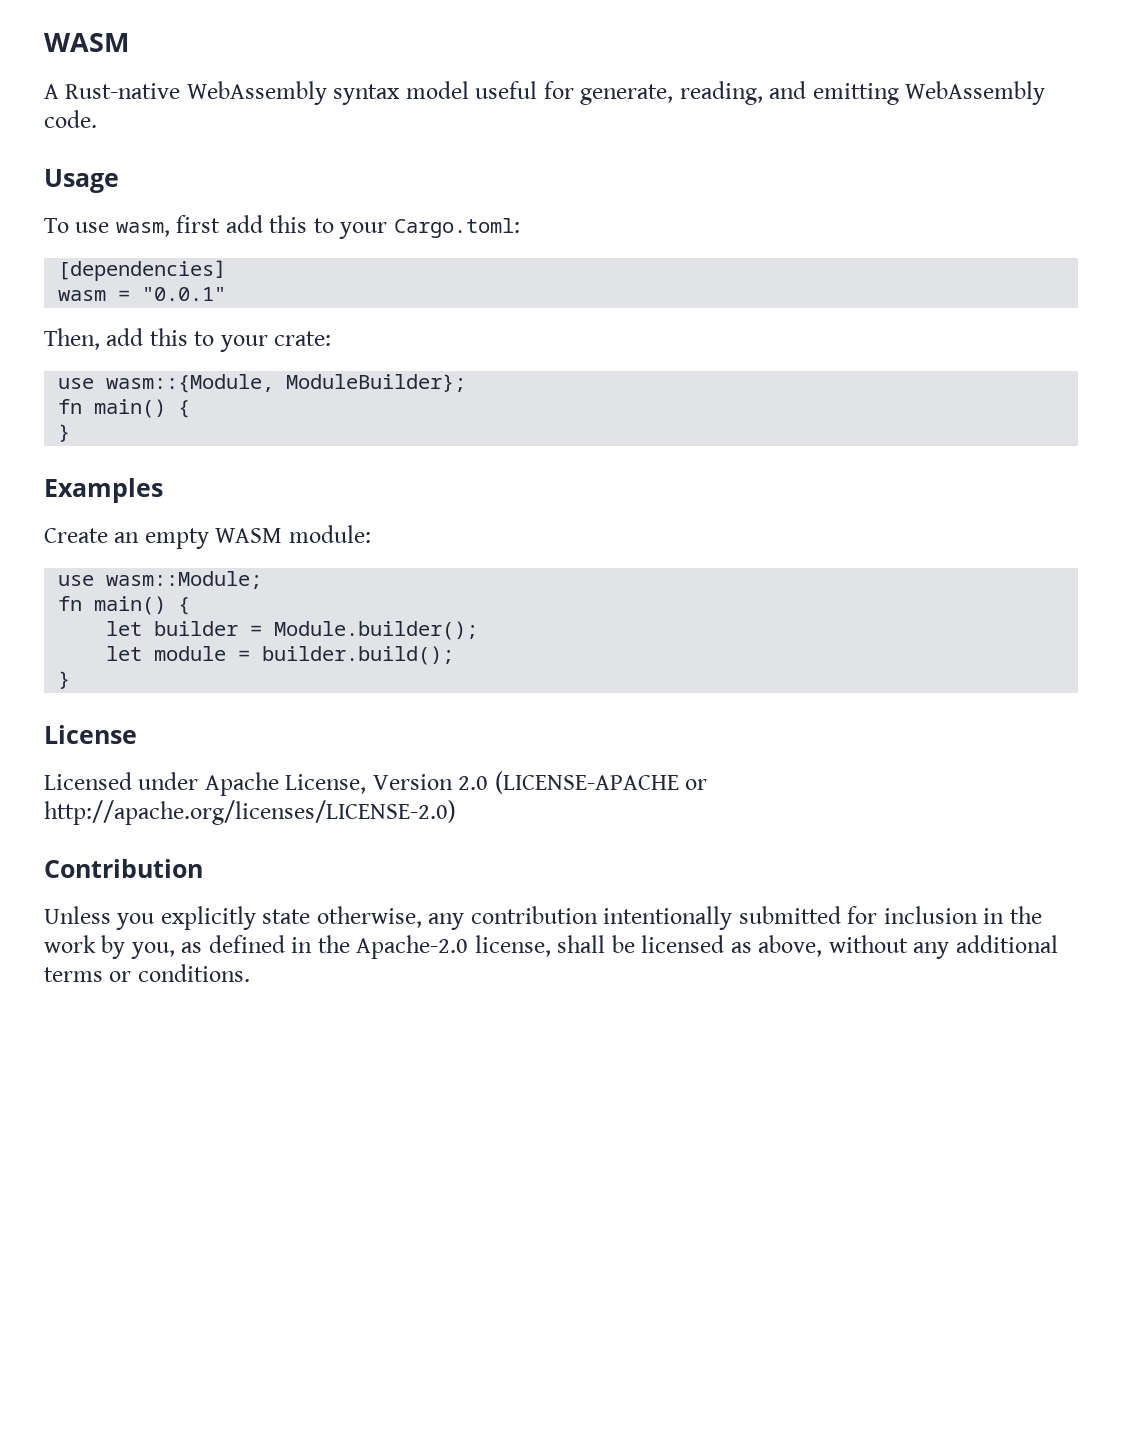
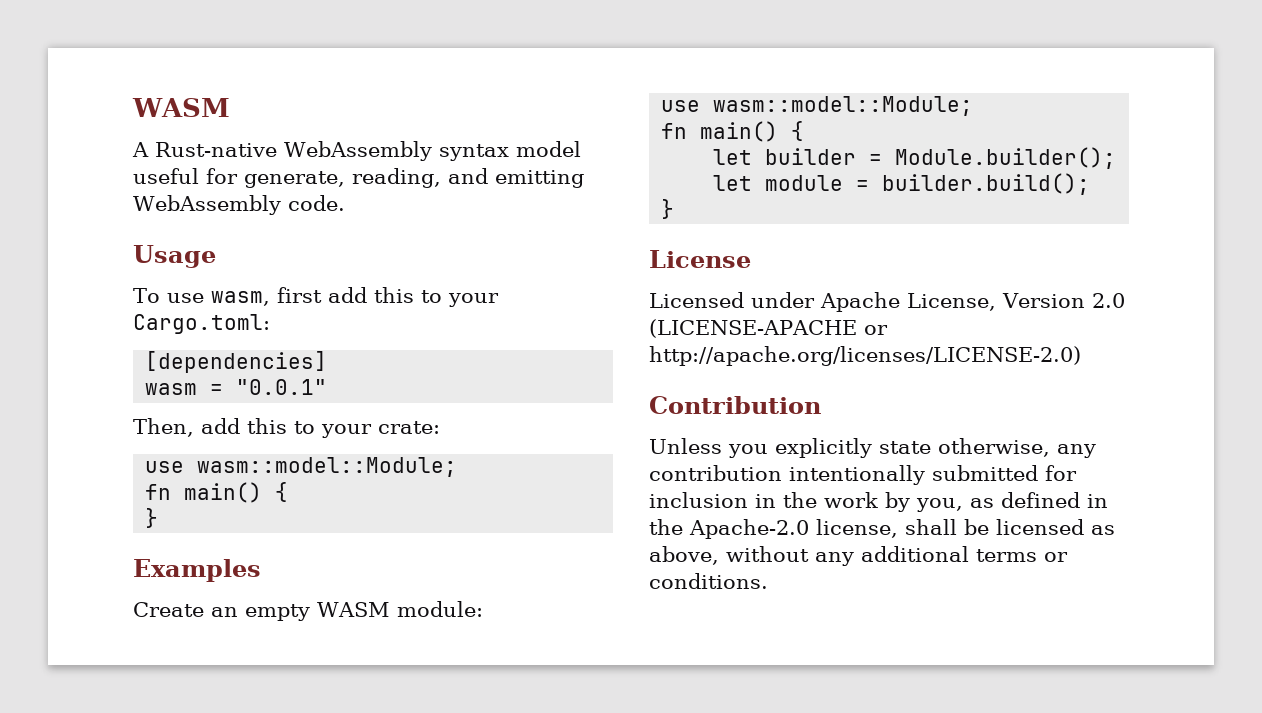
[106,374,467,393] wasm::{Module, ModuleBuilder}; -> [197,457,458,477] wasm::model::Module;
[106,571,263,589] wasm::Module; -> [713,96,974,116] wasm::model::Module;

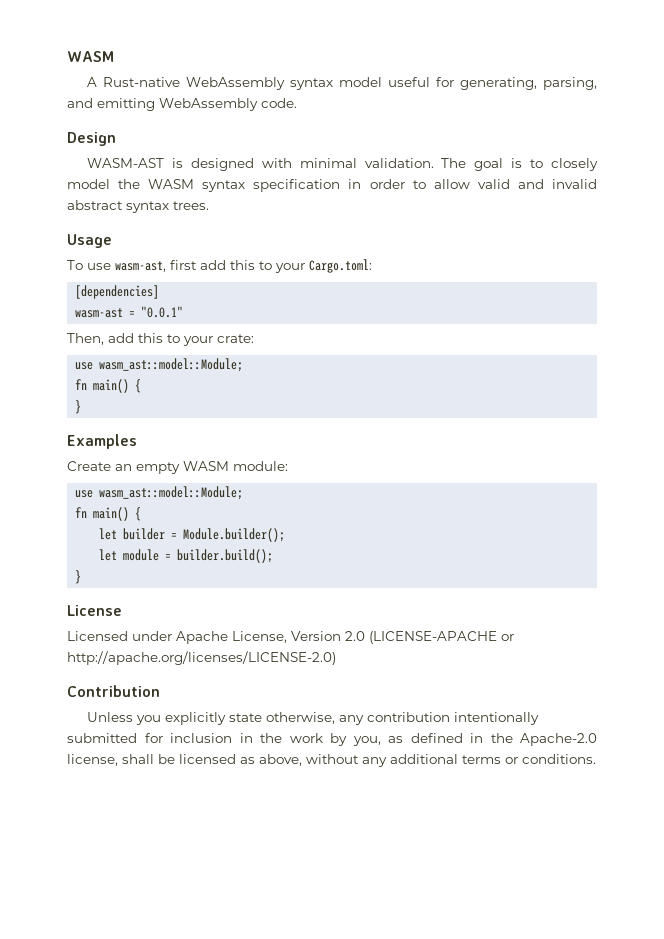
[244,168,441,188] generate, reading, -> [460,77,597,90] generating, parsing,
(345, 203) none -> [67,132,116,146] [87,158,598,171] [67,179,597,192] [67,200,209,213] // Design // WASM-AST is designed with minimal validation. The goal is to closely model the WASM syntax specification in order to allow valid and invalid abstract syntax trees.
[210,291,270,306] wasm, -> [115,261,166,272] wasm-ast,
[145,383,198,395] wasm -> [75,308,124,318] wasm-ast
[197,457,458,477] wasm::model::Module; -> [99,358,244,372] wasm_ast::model::Module;
[713,96,974,116] wasm::model::Module; -> [99,486,244,500] wasm_ast::model::Module;

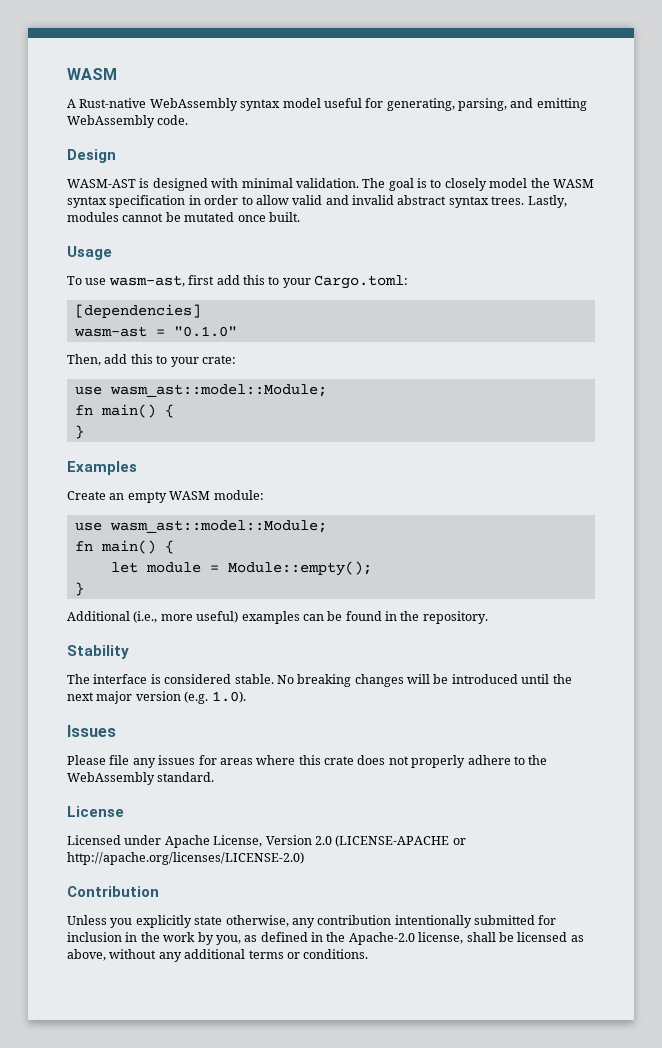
(209, 205) none -> [527,195,567,208] [67,212,300,222] Lastly, modules cannot be mutated once built.
[141,306,184,318] "0.0.1" -> [173,326,237,337] "0.1.0"
[99,528,286,542] // let builder = Module.builder(); -> (174, 547) none
[177,549,274,563] [75,570,82,584] builder.build(); // } -> [227,561,372,576] [74,582,84,596] [67,611,488,624] [67,645,129,659] [67,674,572,687] [67,691,246,704] [67,725,116,737] [67,755,548,768] [67,772,215,785] Module::empty(); // } // Additional (i.e., more useful) examples can be found in the repository. // Stability // The interface is considered stable. No breaking changes will be introduced until the next major version (e.g. 1.0). // Issues // Please file any issues for areas where this crate does not properly adhere to the WebAssembly standard.

